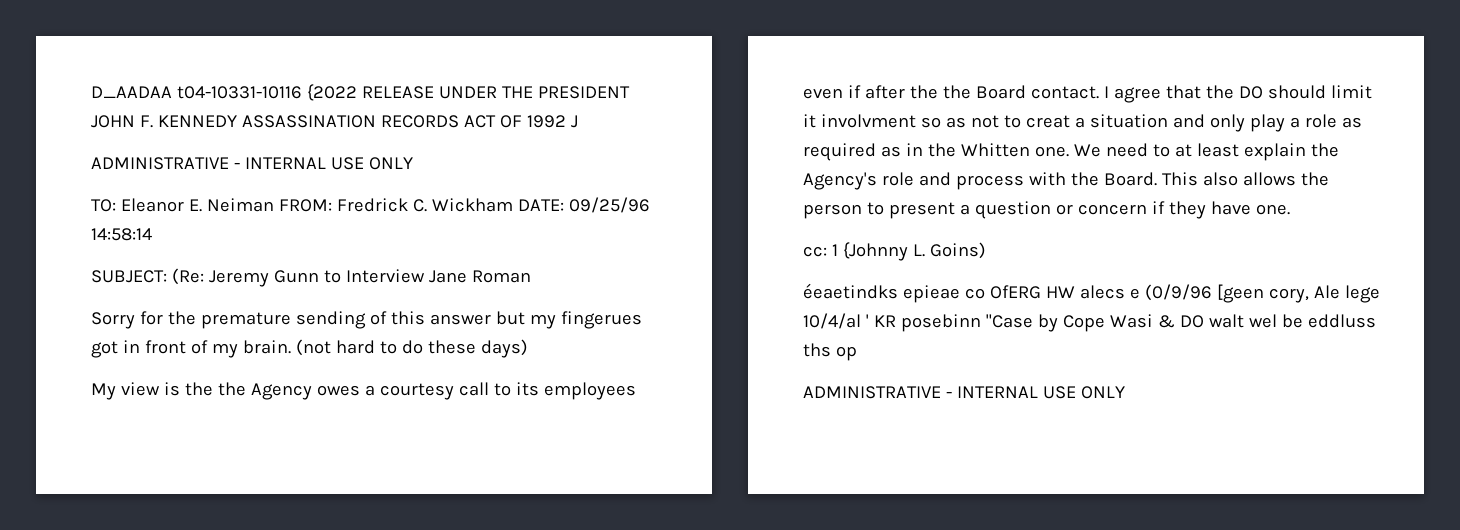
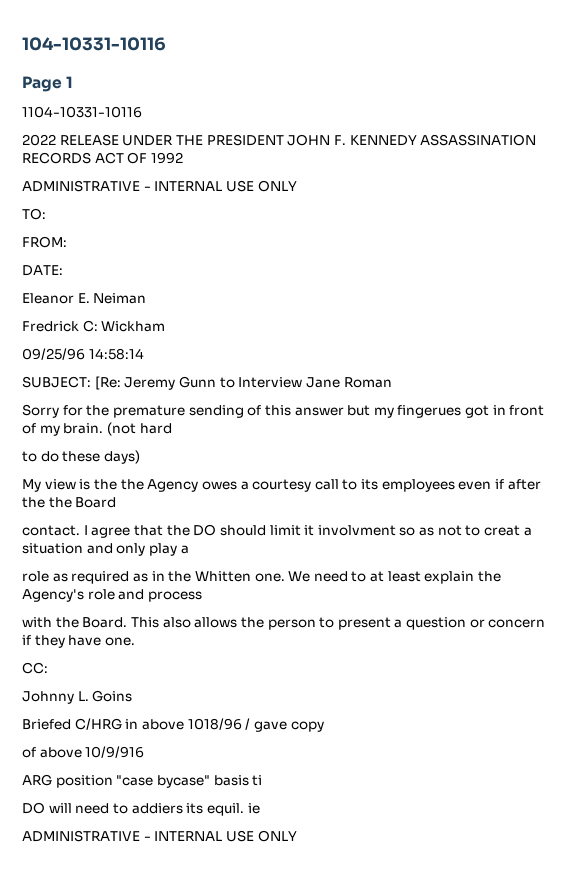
[91,84,357,101] D_AADAA t04-10331-10116 {2022 -> [22,37,166,51] [22,76,74,92] [22,106,142,118] [22,134,56,146] 104-10331-10116 // Page 1 // 1104-10331-10116 // 2022
[570,115,578,128] J -> (183, 158) none
(116, 205) none -> [22,236,67,248] [22,265,63,276] // FROM: // DATE: //
[278,198,427,212] FROM: Fredrick C. -> [22,320,98,332] // Fredrick C:
[517,199,564,211] DATE: -> (166, 326) //
[171,268,204,285] (Re: -> [94,376,121,390] [Re:
(375, 347) none -> (172, 428) //
(1026, 92) none -> (117, 502) //
(1300, 122) none -> (189, 549) //
(1024, 182) none -> (202, 596) //
[803,242,986,261] [803,283,1380,303] [803,313,1376,332] [803,343,857,361] cc: 1 {Johnny L. Goins) // éeaetindks epieae co OfERG HW alecs e (0/9/96 [geen cory, Ale lege 10/4/al ' KR posebinn "Case by Cope Wasi & DO walt wel be eddluss ths op -> [22,662,48,674] [22,690,133,704] [22,718,324,732] [22,746,145,758] [22,774,263,788] [22,802,260,816] CC: // Johnny L. Goins // Briefed C/HRG in above 1018/96 / gave copy // of above 10/9/916 // ARG position "case bycase" basis ti // DO will need to addiers its equil. ie

